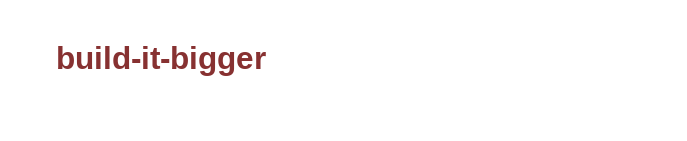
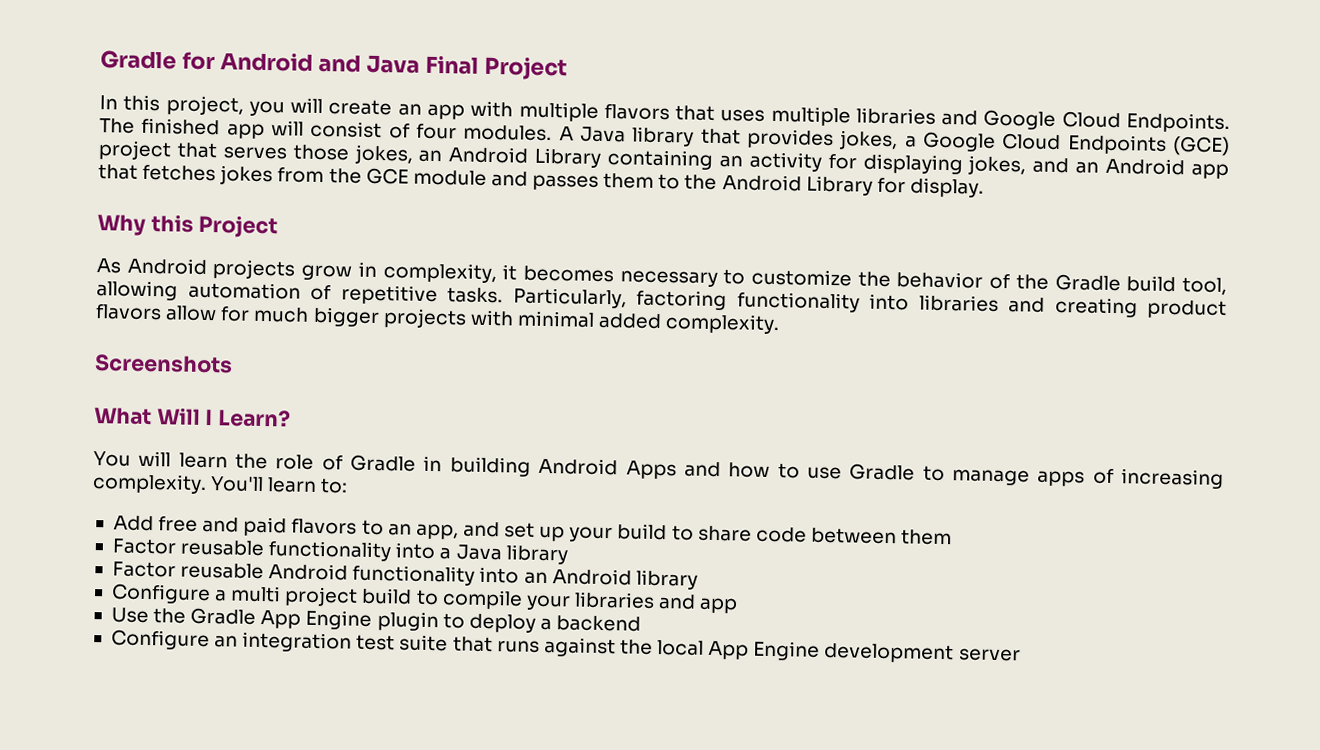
[56,46,266,76] build-it-bigger -> [100,50,568,81] [99,94,1231,134] [99,117,1231,157] [98,140,1229,179] [98,164,984,198] [97,213,279,239] [96,257,1228,295] [96,280,1227,319] [95,304,781,335] [94,354,233,374] [94,407,292,428] [93,450,1225,489] [92,473,349,495] [112,515,953,546] [111,538,568,565] [111,561,698,590] [110,583,739,614] [110,607,642,633] [110,629,1021,664] Gradle for Android and Java Final Project // In this project, you will create an app with multiple flavors that uses multiple libraries and Google Cloud Endpoints. The finished app will consist of four modules. A Java library that provides jokes, a Google Cloud Endpoints (GCE) project that serves those jokes, an Android Library containing an activity for displaying jokes, and an Android app that fetches jokes from the GCE module and passes them to the Android Library for display. // Why this Project // As Android projects grow in complexity, it becomes necessary to customize the behavior of the Gradle build tool, allowing automation of repetitive tasks. Particularly, factoring functionality into libraries and creating product flavors allow for much bigger projects with minimal added complexity. // Screenshots // What Will I Learn? // You will learn the role of Gradle in building Android Apps and how to use Gradle to manage apps of increasing complexity. You'll learn to: // Add free and paid flavors to an app, and set up your build to share code between them // Factor reusable functionality into a Java library // Factor reusable Android functionality into an Android library // Configure a multi project build to compile your libraries and app // Use the Gradle App Engine plugin to deploy a backend // Configure an integration test suite that runs against the local App Engine development server

